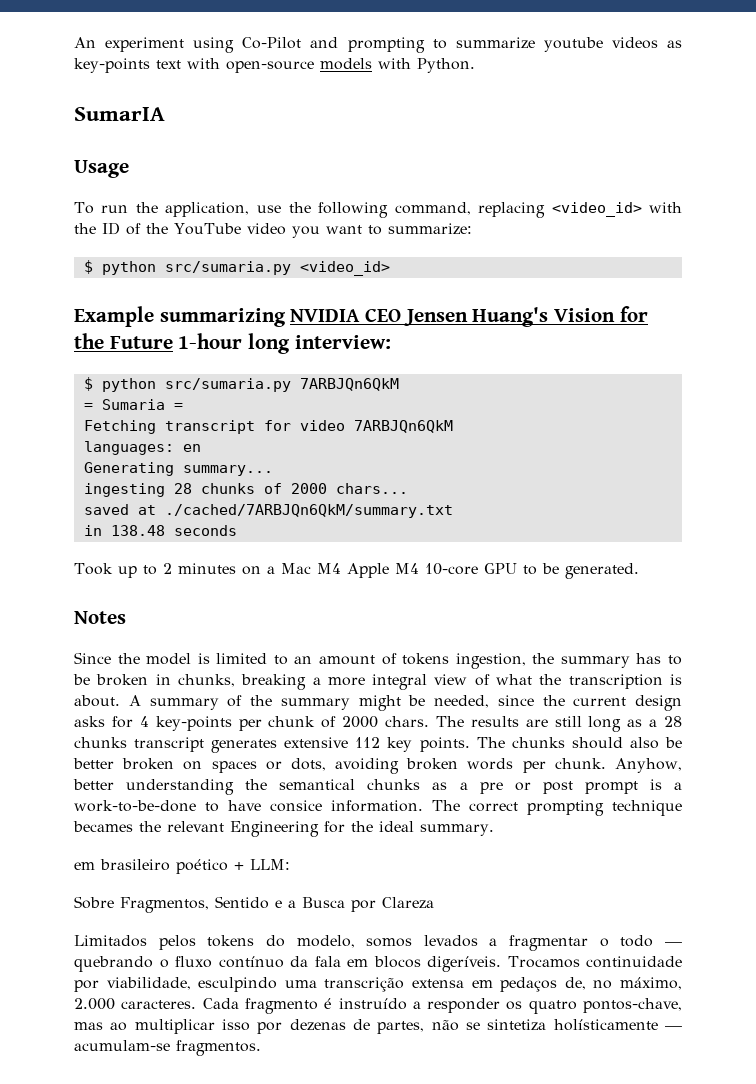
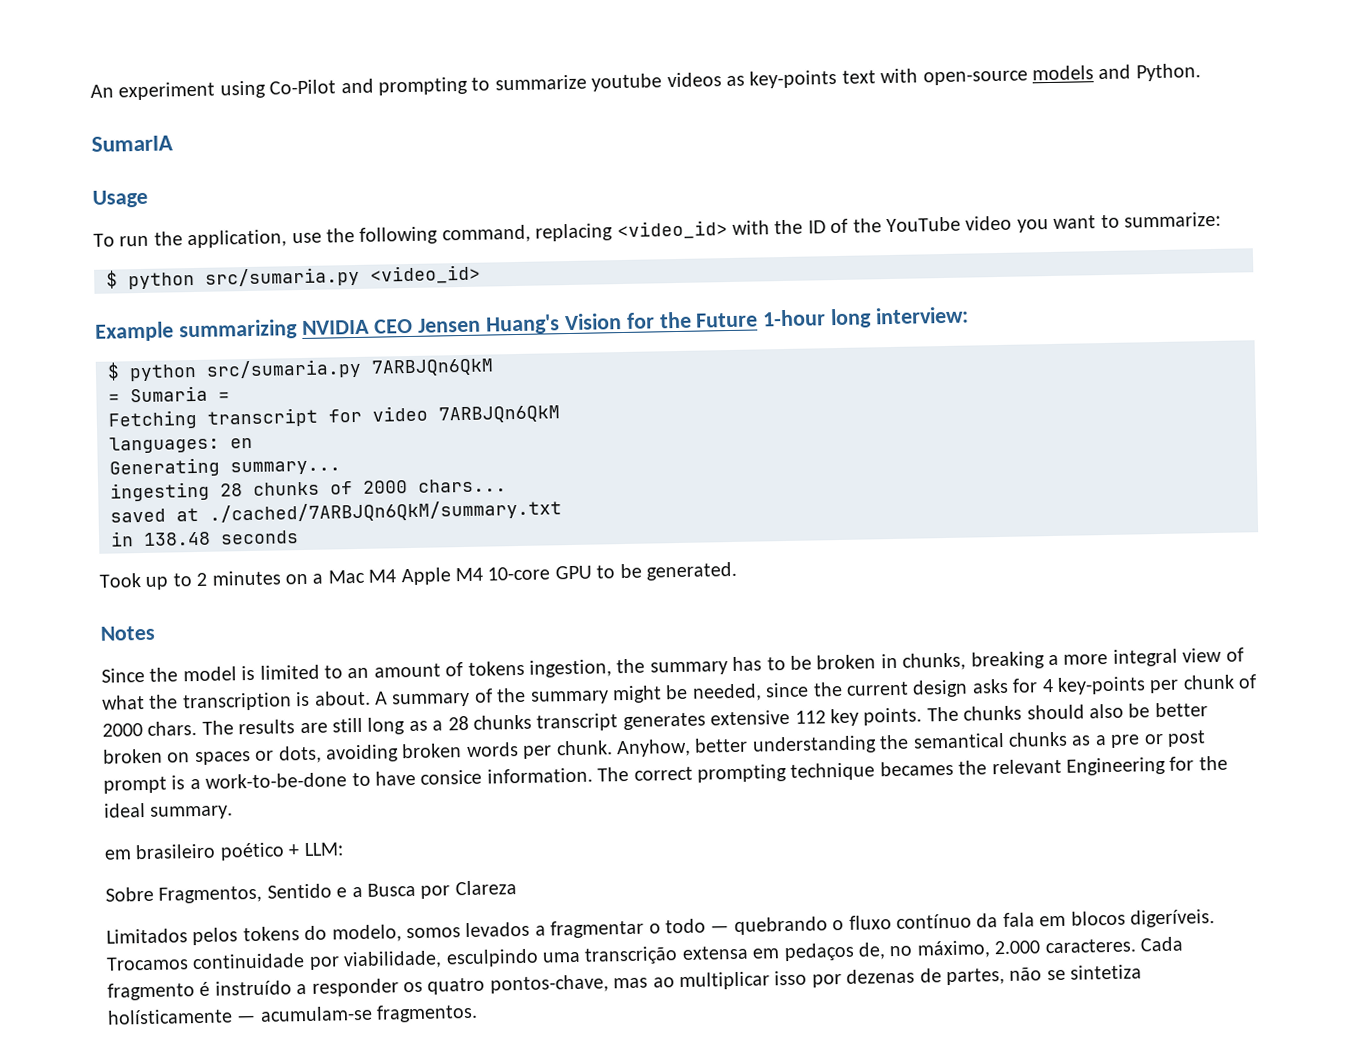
[378,58,411,69] with -> [1098,64,1132,80] and

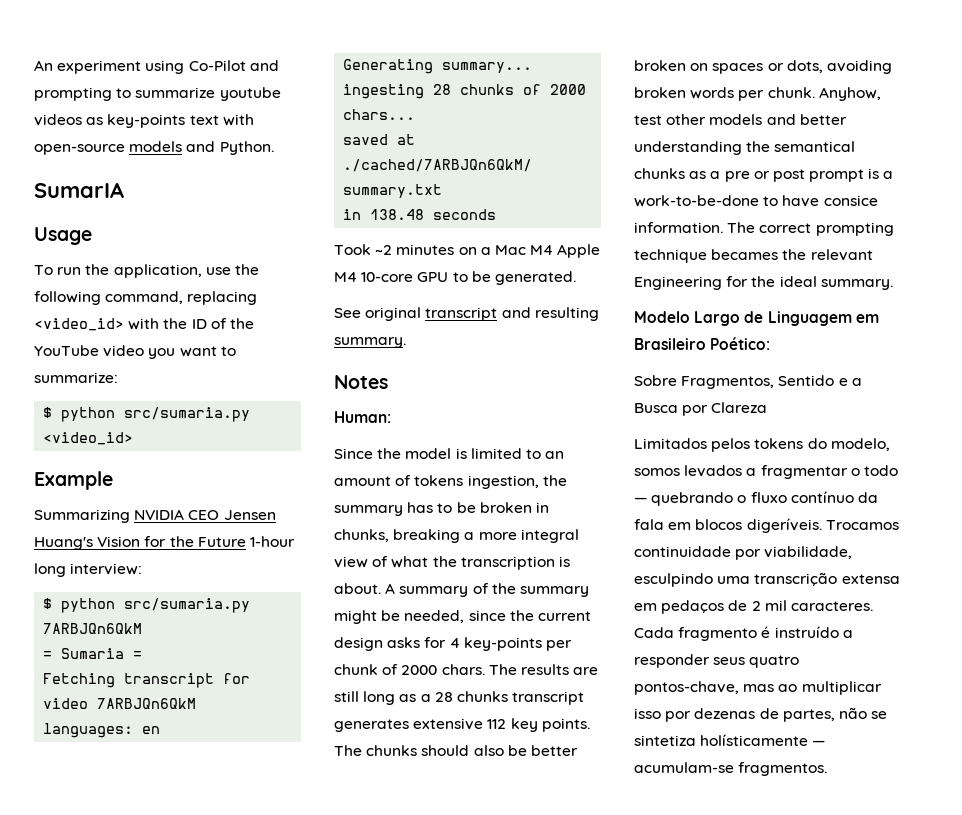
[178,319,298,341] summarizing -> [34,509,130,523] // Summarizing
[145,572,208,590] up to 2 -> [375,245,393,255] ~2
(737, 571) none -> [334,307,599,321] [334,337,406,348] // See original transcript and resulting summary.
(155, 633) none -> [334,411,391,423] // Human:
(691, 748) none -> [634,114,796,125] test other models and
[104,842,344,861] em brasileiro poético + LLM: -> [634,311,879,326] [634,337,771,350] Modelo Largo de Linguagem em Brasileiro Poético:
[857,940,1041,960] de, no máximo, 2.000 -> [728,600,787,611] de 2 mil
[403,981,423,993] os -> [713,657,746,665] seus

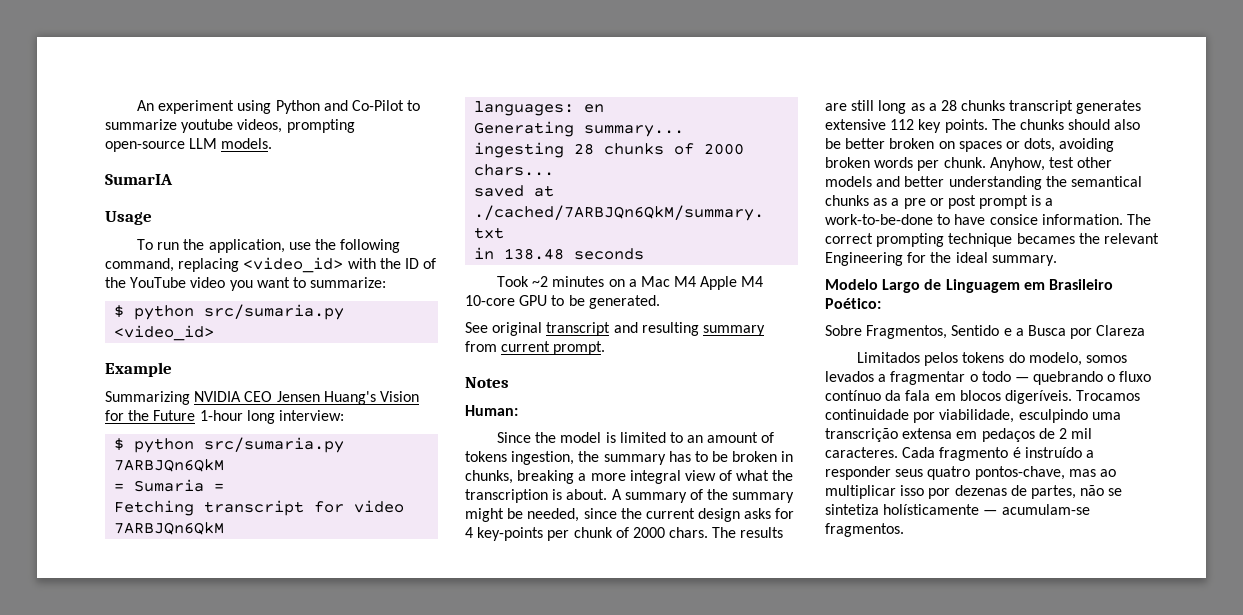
[188,60,279,71] [34,87,281,101] [34,114,254,128] [34,141,274,155] Co-Pilot and prompting to summarize youtube videos as key-points text with open-source models and Python. -> [275,100,421,114] [105,119,355,133] [105,138,273,152] Python and Co-Pilot to summarize youtube videos, prompting open-source LLM models.
[334,337,406,348] summary. -> [702,325,765,336] [465,341,606,355] summary from current prompt.

